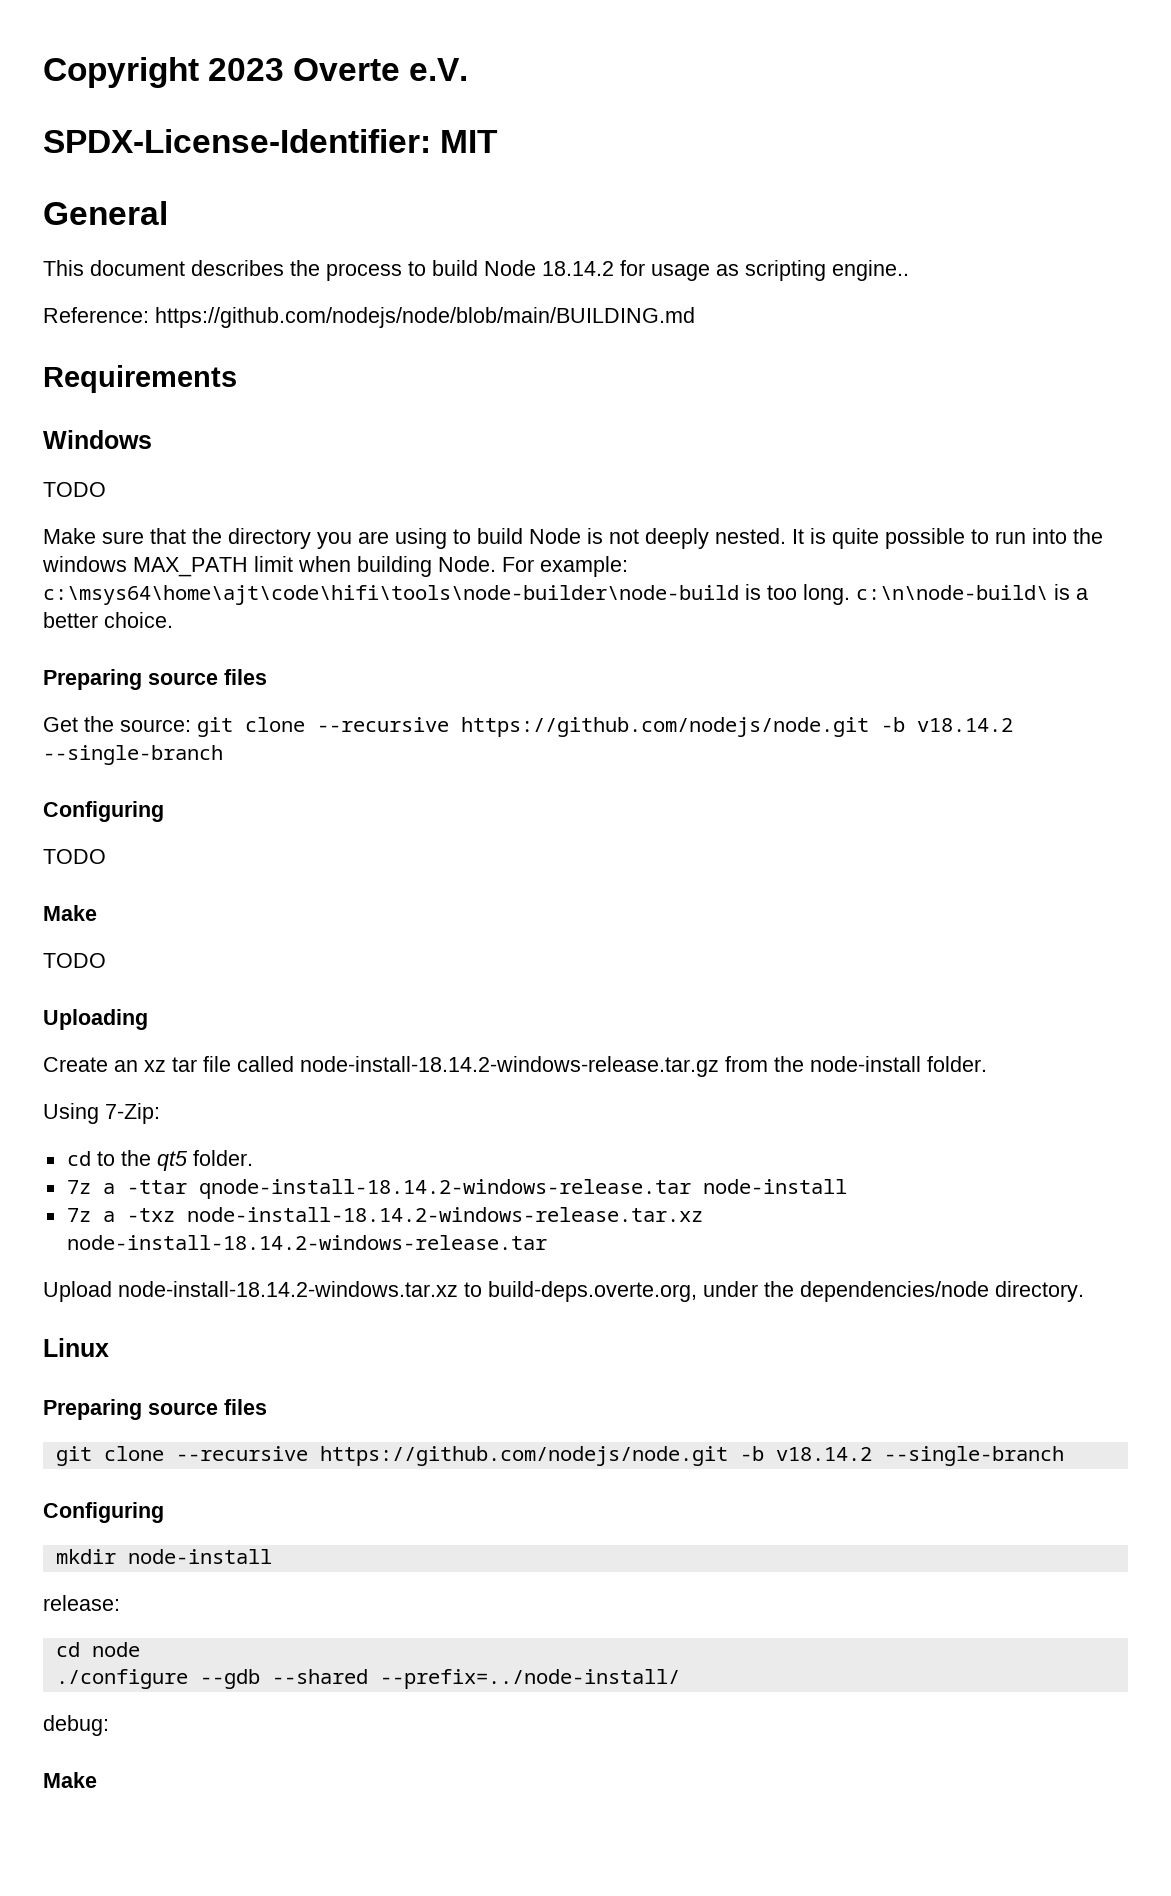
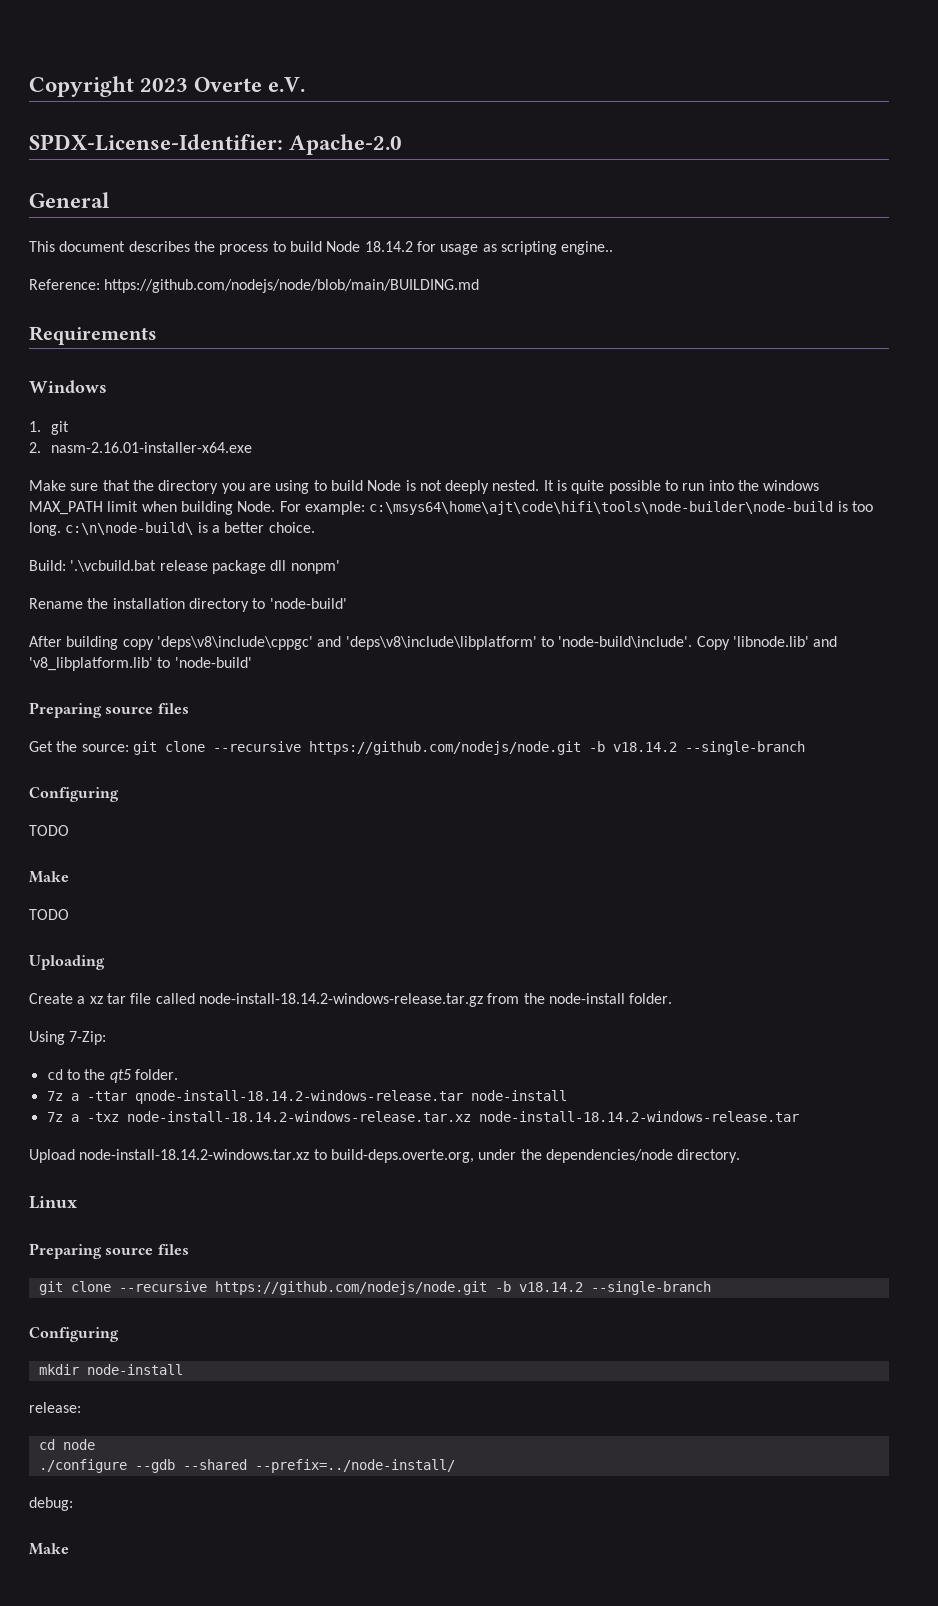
[440,130,499,153] MIT -> [289,134,403,155] Apache-2.0
[43,482,106,497] TODO -> [29,421,70,435] [29,442,253,453] 1. git // 2. nasm-2.16.01-installer-x64.exe
(173, 620) none -> [29,560,340,574] [29,598,347,612] [29,636,838,650] [29,657,252,671] // Build: '.\vcbuild.bat release package dll nonpm' // Rename the installation directory to 'node-build' // After building copy 'deps\v8\include\cppgc' and 'deps\v8\include\libplatform' to 'node-build\include'. Copy 'libnode.lib' and 'v8_libplatform.lib' to 'node-build'
[114,1060,138,1072] an -> [77,996,86,1004] a

